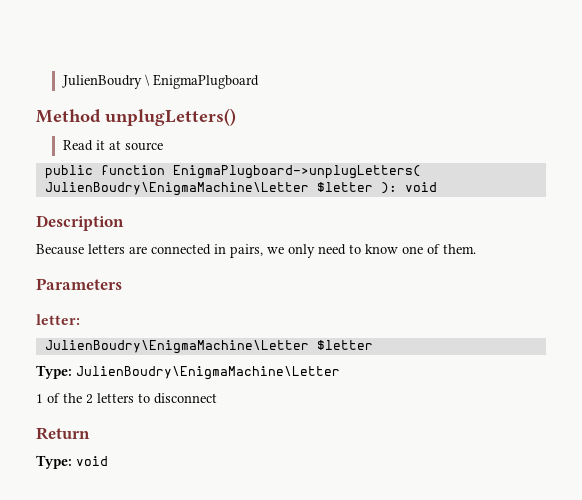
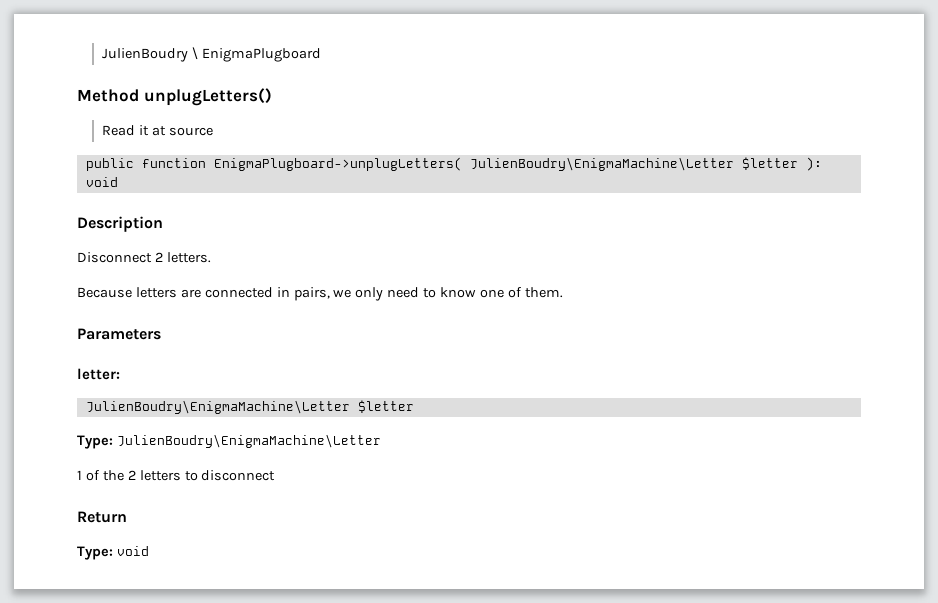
(124, 223) none -> [77,252,211,263] // Disconnect 2 letters.

